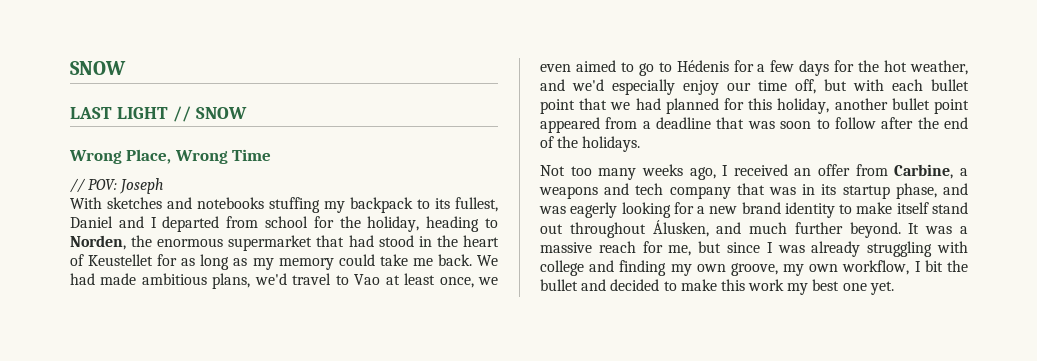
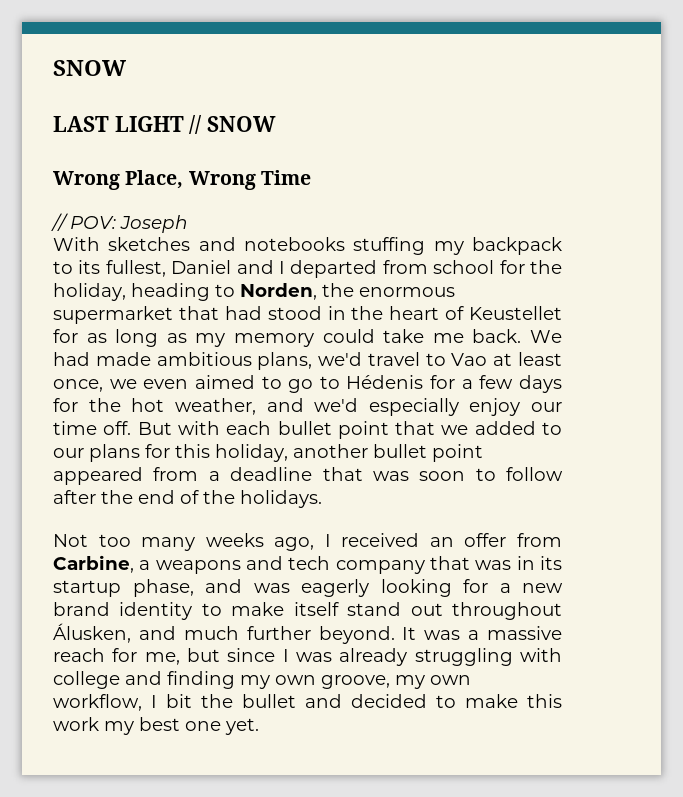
[795,79,847,94] off, but -> [103,421,172,435] off. But
[635,98,719,114] had planned -> [474,421,562,435] [53,444,140,462] added to our plans

